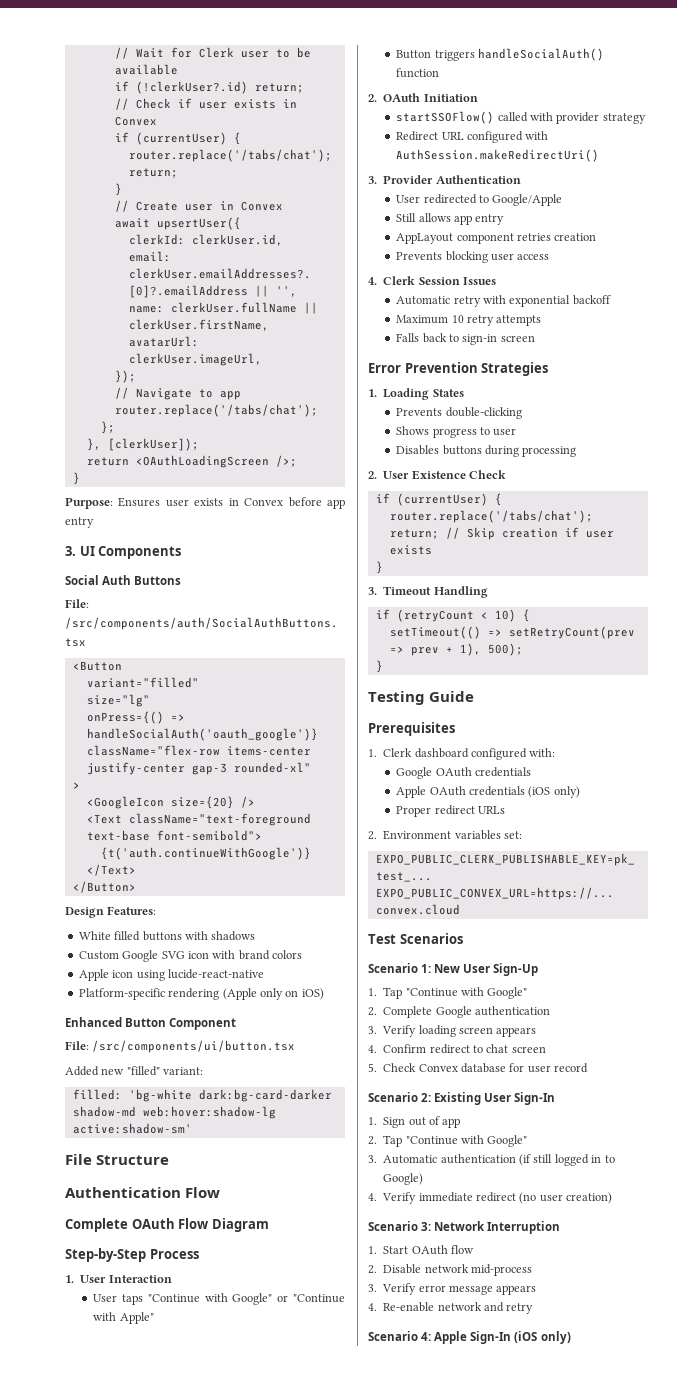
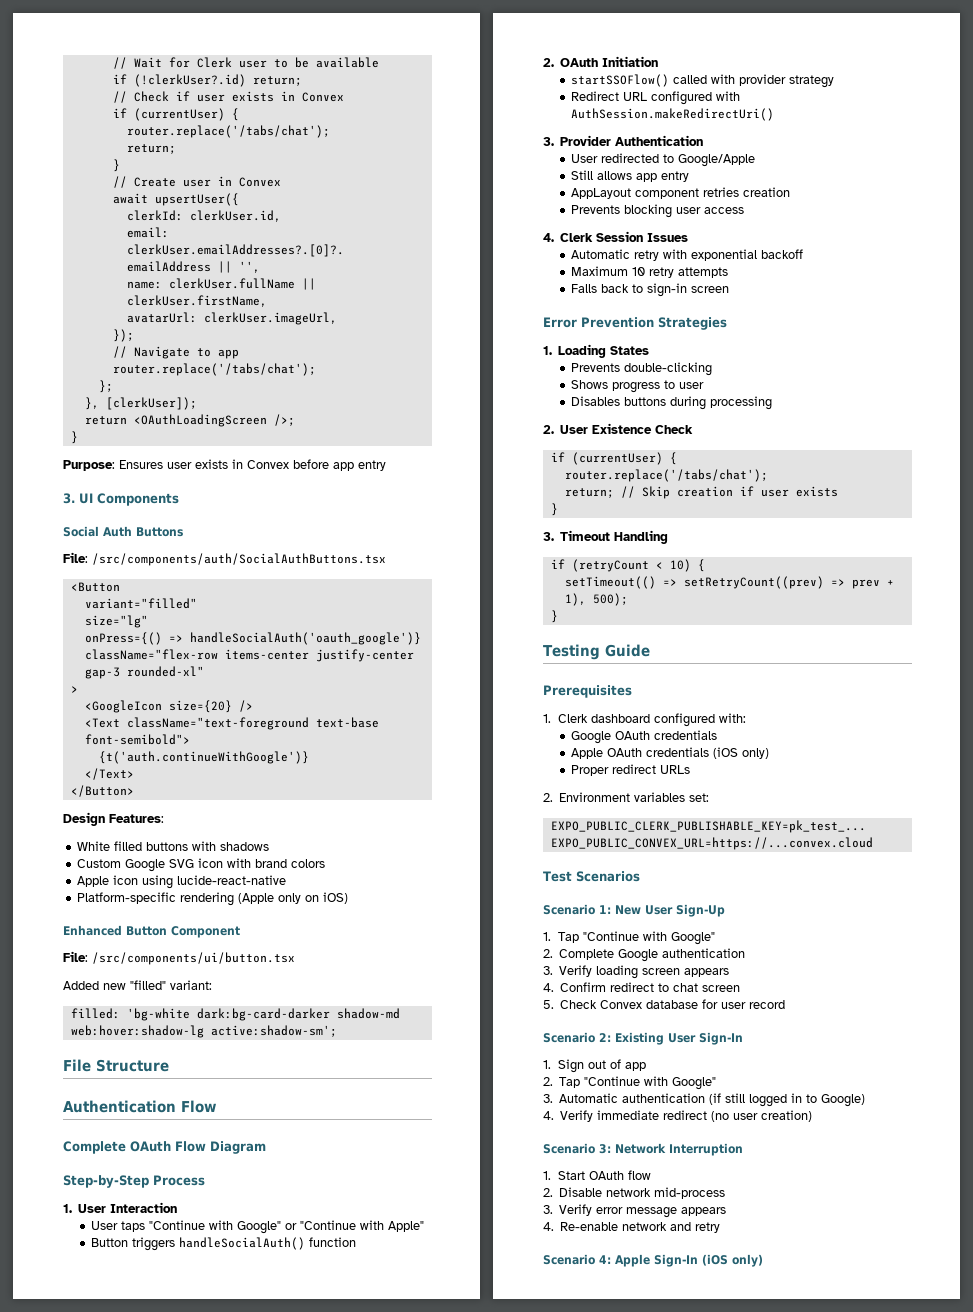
[72,1123,192,1134] active:shadow-sm' -> [210,1025,337,1037] active:shadow-sm';
[508,626,635,639] setRetryCount(prev -> [683,576,824,589] setRetryCount((prev)

